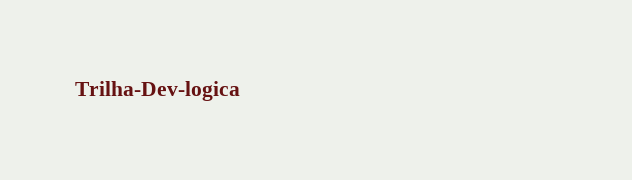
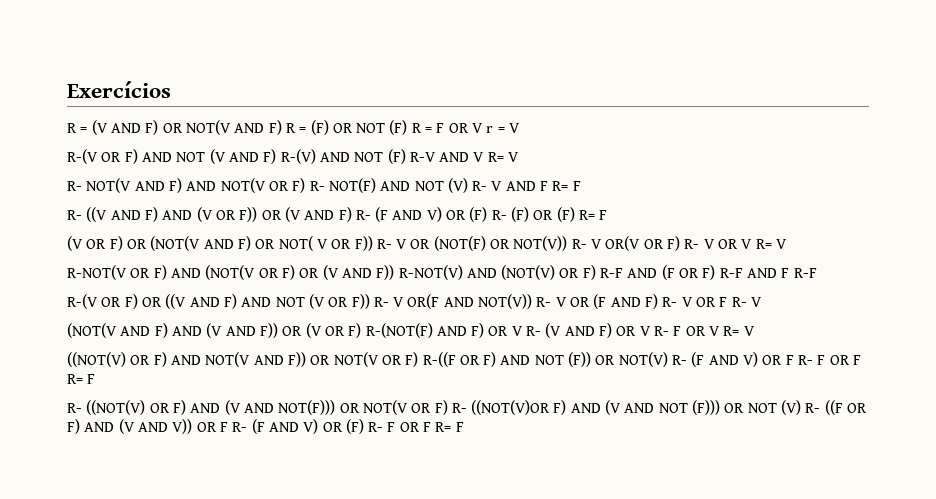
[75,81,240,101] Trilha-Dev-logica -> [67,81,171,98] [67,120,521,135] [67,149,520,164] [67,178,581,193] [67,207,608,222] [67,236,787,251] [67,265,817,280] [67,294,762,309] [67,323,755,338] [67,352,861,367] [67,374,96,384] [67,400,868,415] [67,419,464,434] Exercícios // R = (V AND F) OR NOT(V AND F) R = (F) OR NOT (F) R = F OR V r = V // R-(V OR F) AND NOT (V AND F) R-(V) AND NOT (F) R-V AND V R= V // R- NOT(V AND F) AND NOT(V OR F) R- NOT(F) AND NOT (V) R- V AND F R= F // R- ((V AND F) AND (V OR F)) OR (V AND F) R- (F AND V) OR (F) R- (F) OR (F) R= F // (V OR F) OR (NOT(V AND F) OR NOT( V OR F)) R- V OR (NOT(F) OR NOT(V)) R- V OR(V OR F) R- V OR V R= V // R-NOT(V OR F) AND (NOT(V OR F) OR (V AND F)) R-NOT(V) AND (NOT(V) OR F) R-F AND (F OR F) R-F AND F R-F // R-(V OR F) OR ((V AND F) AND NOT (V OR F)) R- V OR(F AND NOT(V)) R- V OR (F AND F) R- V OR F R- V // (NOT(V AND F) AND (V AND F)) OR (V OR F) R-(NOT(F) AND F) OR V R- (V AND F) OR V R- F OR V R= V // ((NOT(V) OR F) AND NOT(V AND F)) OR NOT(V OR F) R-((F OR F) AND NOT (F)) OR NOT(V) R- (F AND V) OR F R- F OR F R= F // R- ((NOT(V) OR F) AND (V AND NOT(F))) OR NOT(V OR F) R- ((NOT(V)OR F) AND (V AND NOT (F))) OR NOT (V) R- ((F OR F) AND (V AND V)) OR F R- (F AND V) OR (F) R- F OR F R= F

